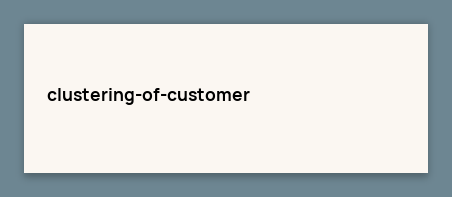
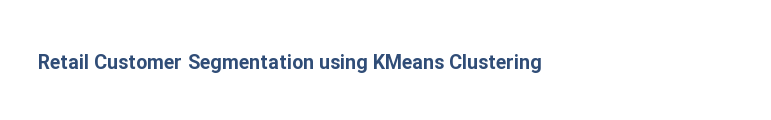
[47,88,250,105] clustering-of-customer -> [38,54,543,73] Retail Customer Segmentation using KMeans Clustering

